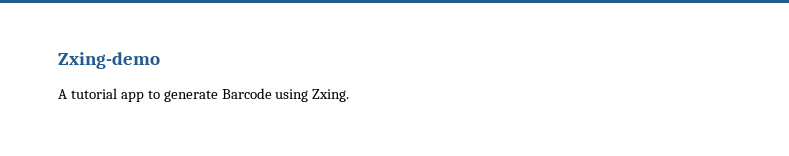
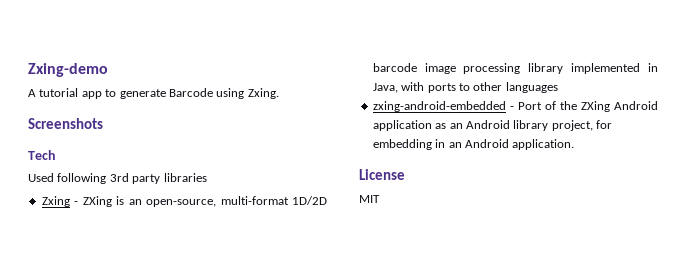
(350, 95) none -> [28,118,103,129] [28,150,56,160] [28,173,207,184] [41,196,327,207] [372,63,658,74] [372,82,558,93] [372,101,658,112] [372,120,612,131] [372,139,575,150] [359,169,405,180] [359,195,380,203] // Screenshots // Tech // Used following 3rd party libraries // Zxing - ZXing is an open-source, multi-format 1D/2D barcode image processing library implemented in Java, with ports to other languages // zxing-android-embedded - Port of the ZXing Android application as an Android library project, for embedding in an Android application. // License // MIT

